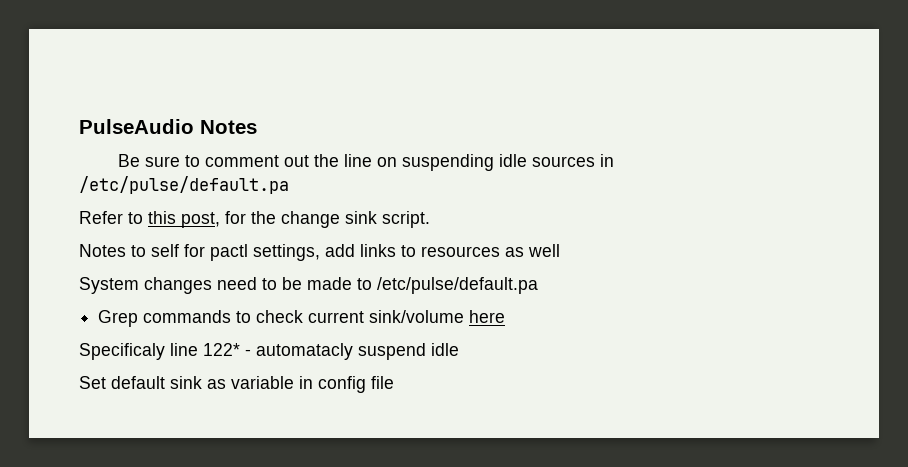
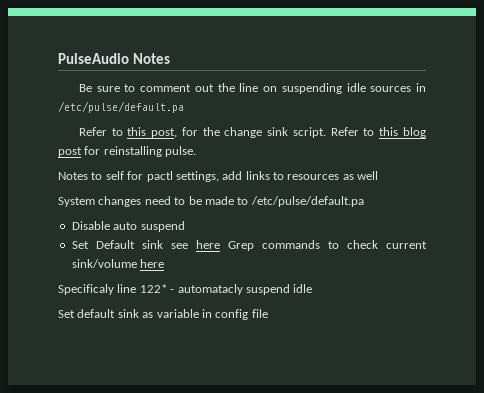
(430, 219) none -> [330,127,426,138] [58,146,197,157] Refer to this blog post for reinstalling pulse.
(538, 285) none -> [71,221,185,232] [71,240,220,249] Disable auto suspend // Set Default sink see here

